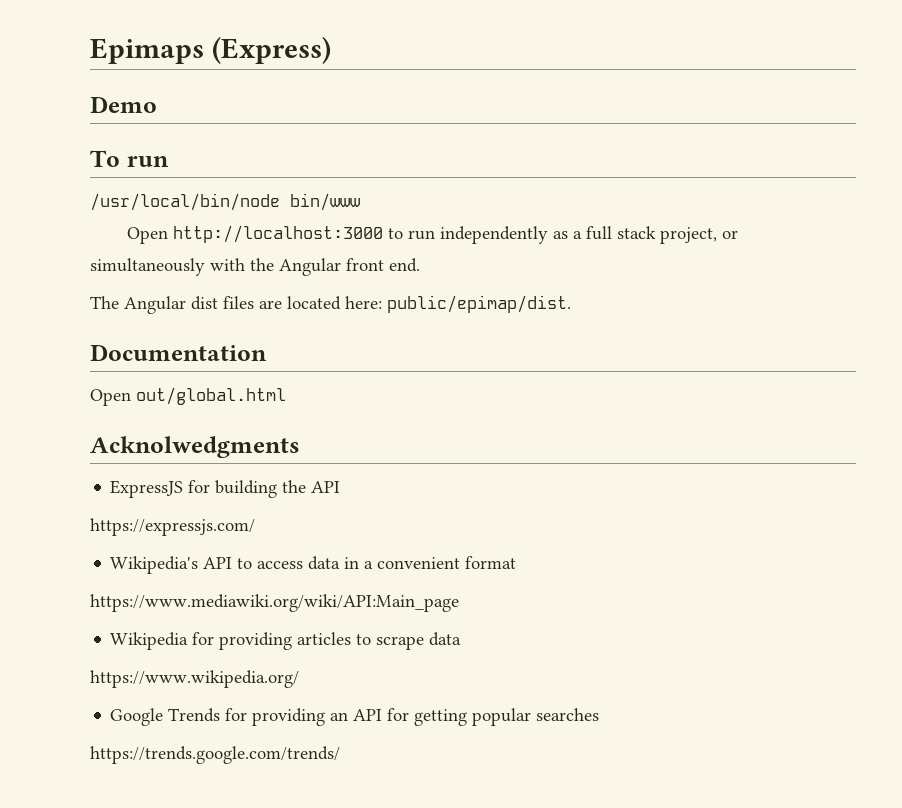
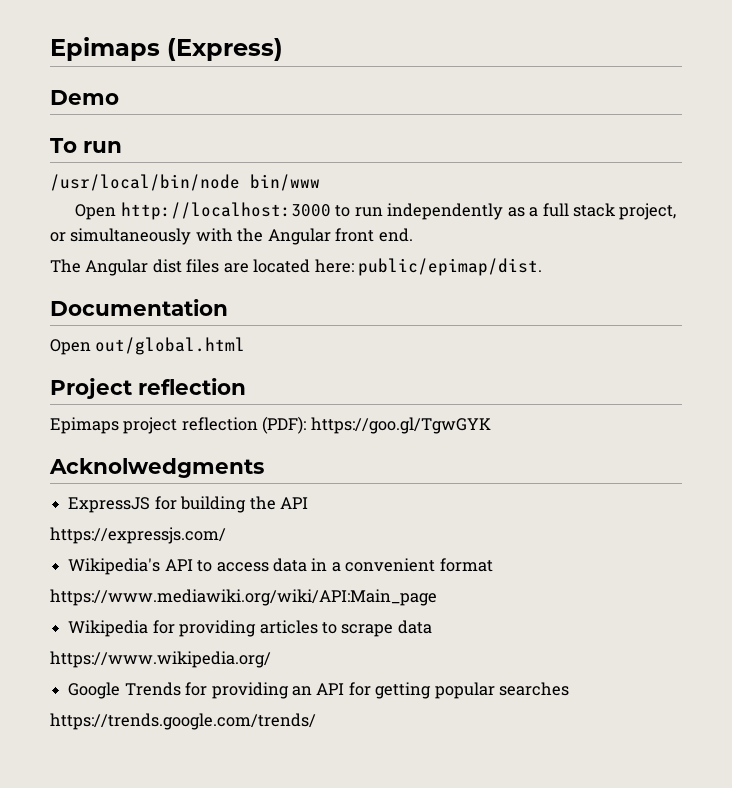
(286, 396) none -> [50,378,246,399] [50,416,491,434] // Project reflection // Epimaps project reflection (PDF): https://goo.gl/TgwGYK

